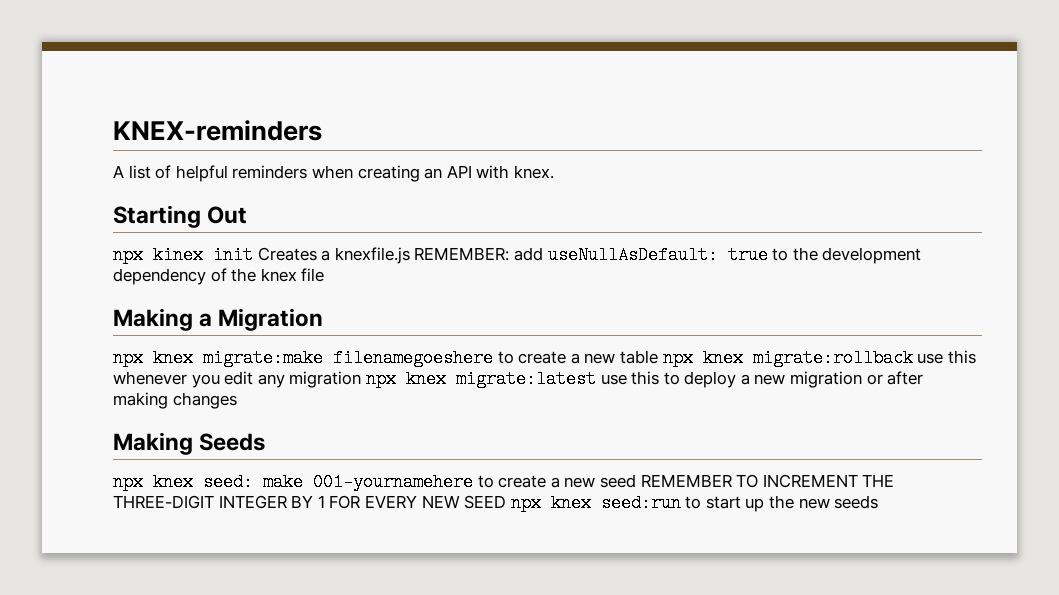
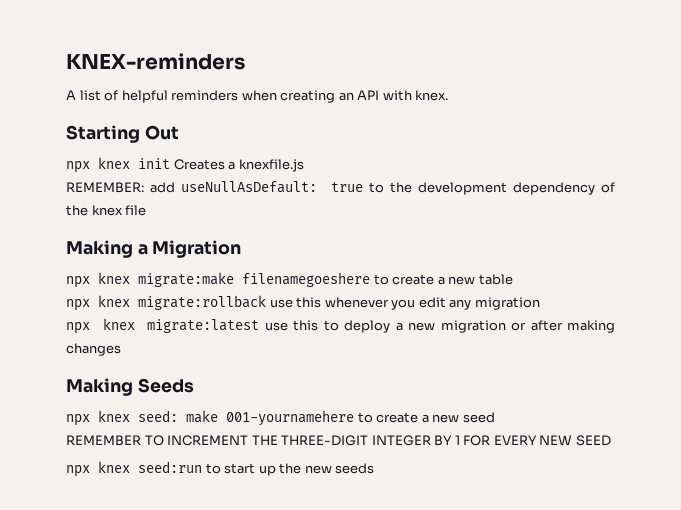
[153,246,203,264] kinex -> [98,157,130,169] knex
(410, 255) none -> (304, 165) //
(658, 357) none -> (513, 279) //
(362, 379) none -> (540, 303) //
(636, 481) none -> (495, 417) //
(507, 502) none -> (611, 440) //

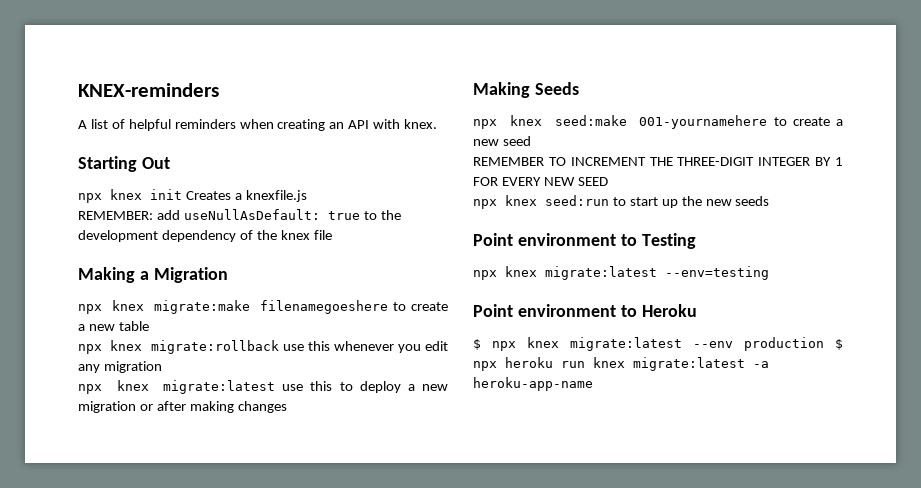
[138,410,218,423] seed: make -> [554,115,627,126] seed:make
(375, 468) none -> [473,233,696,249] [473,266,769,280] [473,304,697,317] [473,337,843,351] [473,357,769,371] [473,377,593,391] // Point environment to Testing // npx knex migrate:latest --env=testing // Point environment to Heroku // $ npx knex migrate:latest --env production $ npx heroku run knex migrate:latest -a heroku-app-name

